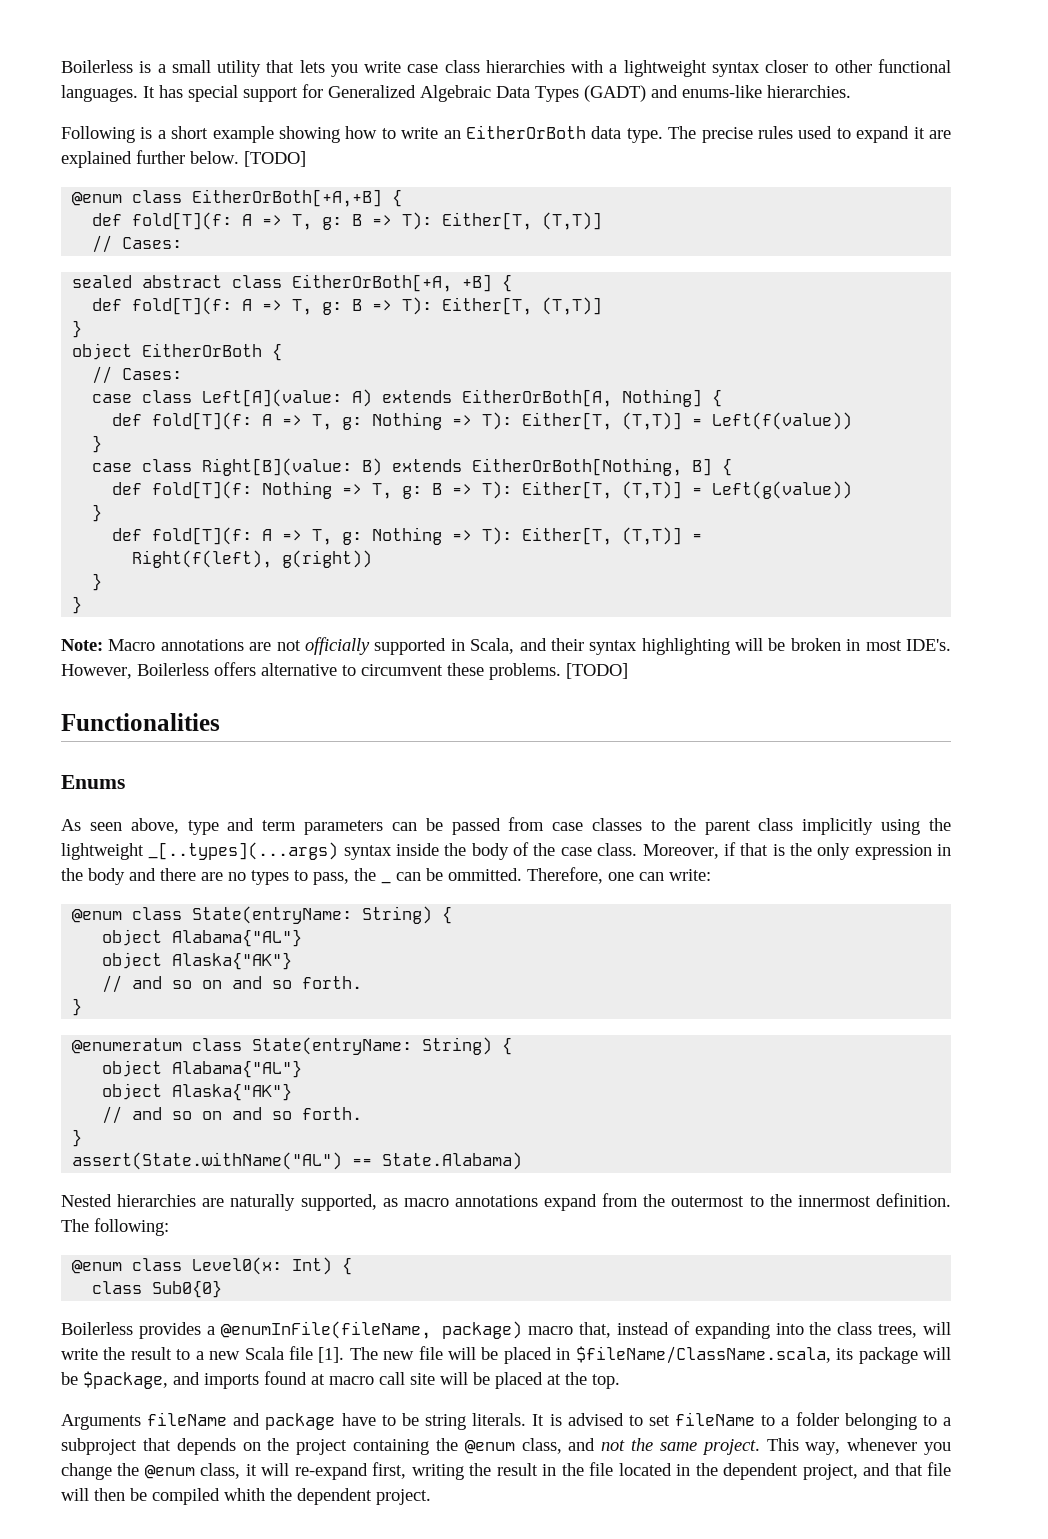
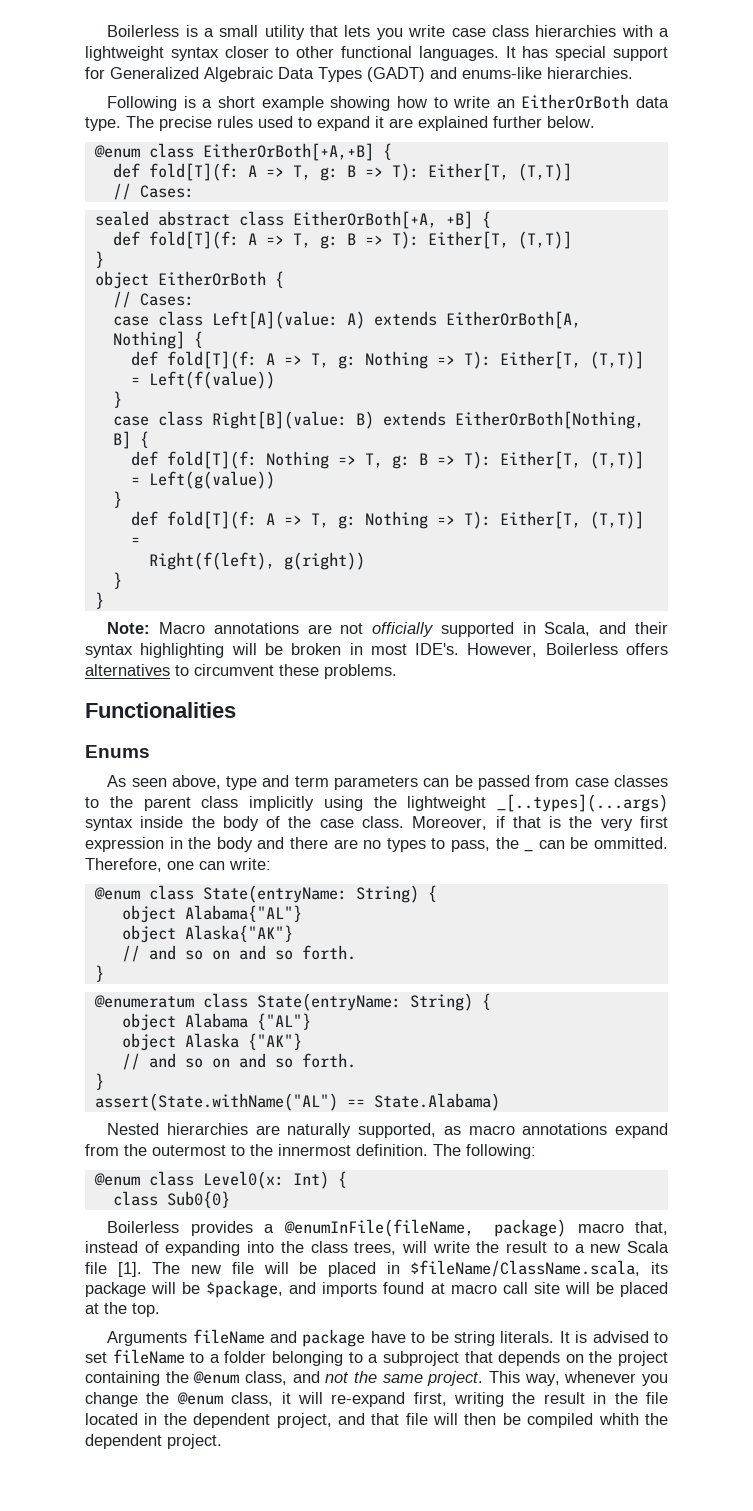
[244,151,306,167] [TODO] -> (595, 122) none
[261,663,337,676] alternative -> [85,664,170,676] alternatives
[566,663,628,679] [TODO] -> (397, 671) none
[817,843,851,860] only -> [600,816,668,831] very first
[172,1060,303,1078] [102,1083,293,1101] Alabama{"AL"} // object Alaska{"AK"} -> [184,1013,311,1030] [121,1033,302,1051] Alabama {"AL"} // object Alaska {"AK"}

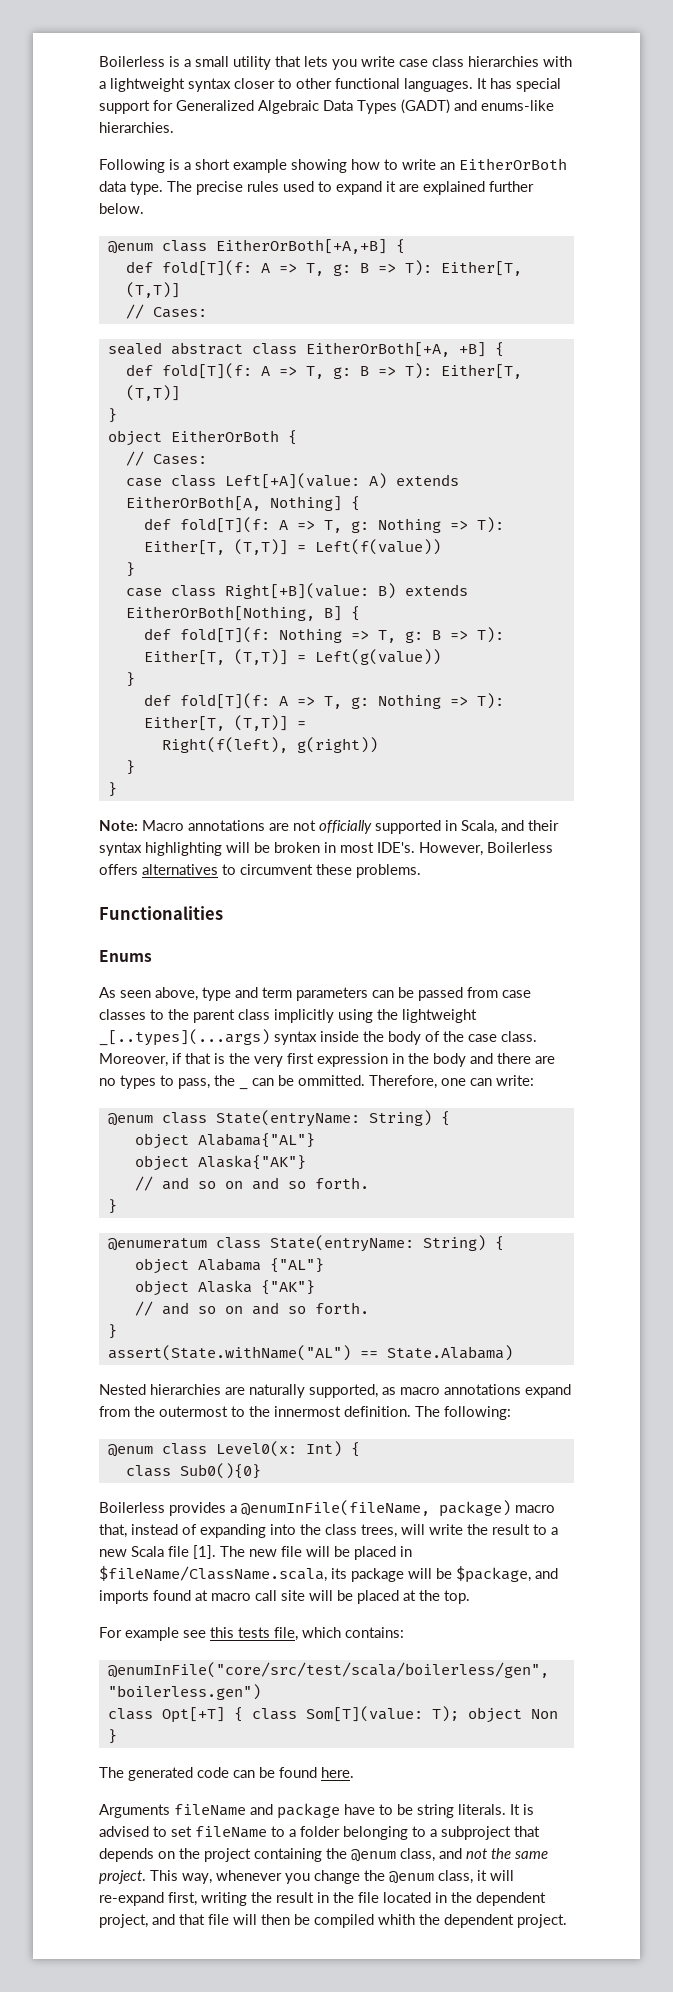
[211,311,338,329] Left[A](value: -> [224,473,360,489] Left[+A](value:
[211,411,347,429] Right[B](value: -> [224,583,369,599] Right[+B](value:
[166,1191,230,1208] Sub0{0} -> [179,1463,261,1479] Sub0(){0}
(160, 1310) none -> [99,1627,404,1641] [107,1662,549,1678] [107,1684,261,1700] [107,1706,558,1723] [107,1729,117,1744] [99,1767,354,1781] // For example see this tests file, which contains: // @enumInFile("core/src/test/scala/boilerless/gen", "boilerless.gen") // class Opt[+T] { class Som[T](value: T); object Non } // The generated code can be found here.

